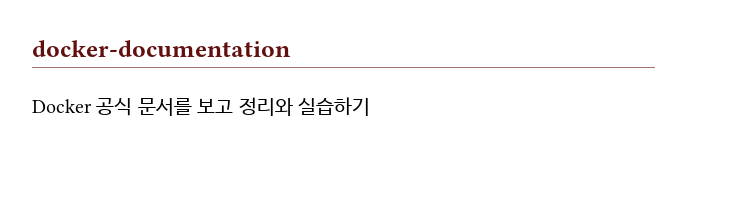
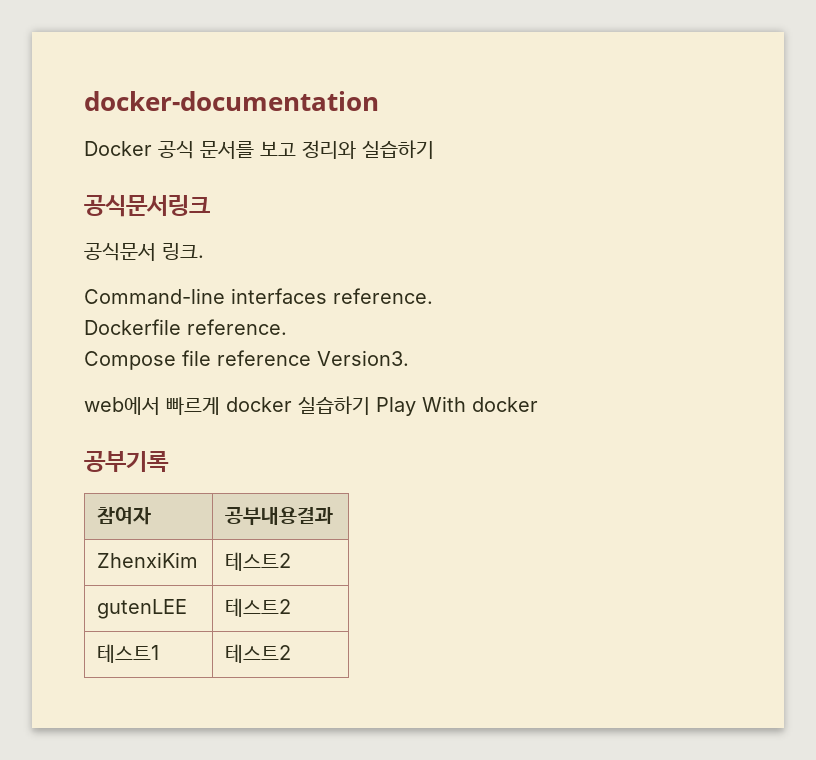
(370, 106) none -> [84,195,210,217] [84,243,204,261] [84,288,433,304] [84,319,287,335] [84,350,409,370] [84,396,538,416] [84,451,169,472] [97,507,152,525] [225,507,334,525] [97,552,199,568] [225,552,292,571] [97,599,188,619] [225,598,292,617] [97,644,160,663] [225,644,292,663] // 공식문서링크 // 공식문서 링크. // Command-line interfaces reference. // Dockerfile reference. // Compose file reference Version3. // web에서 빠르게 docker 실습하기 Play With docker // 공부기록 // 참여자 | 공부내용결과 // ZhenxiKim | 테스트2 // gutenLEE | 테스트2 // 테스트1 | 테스트2

